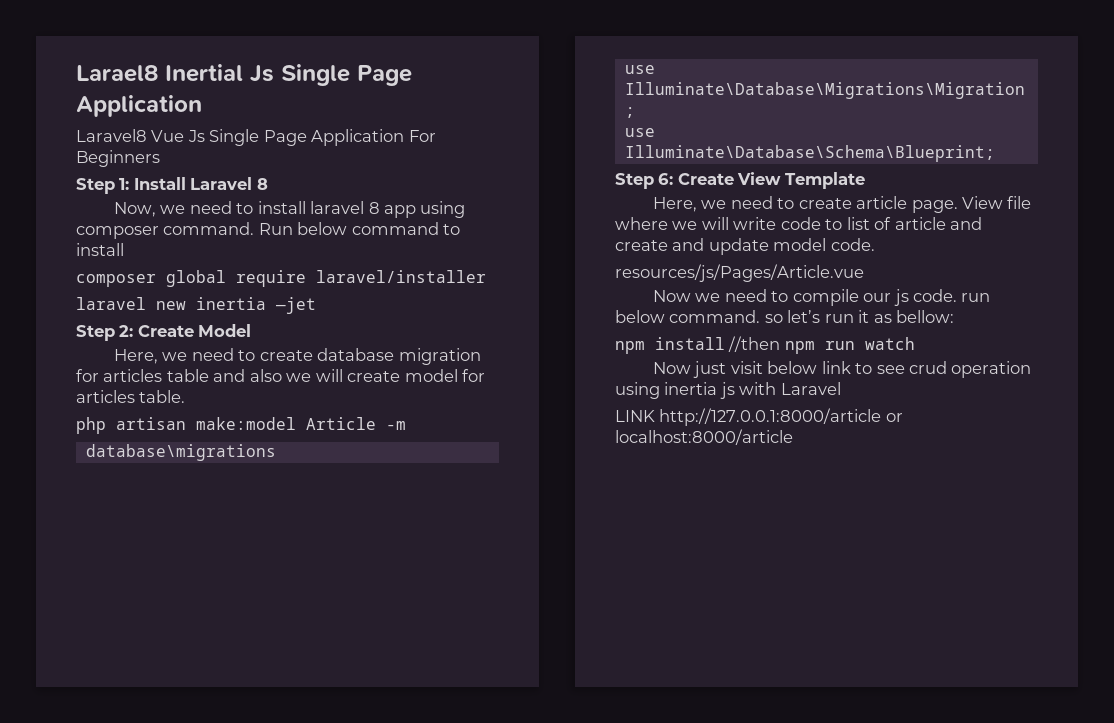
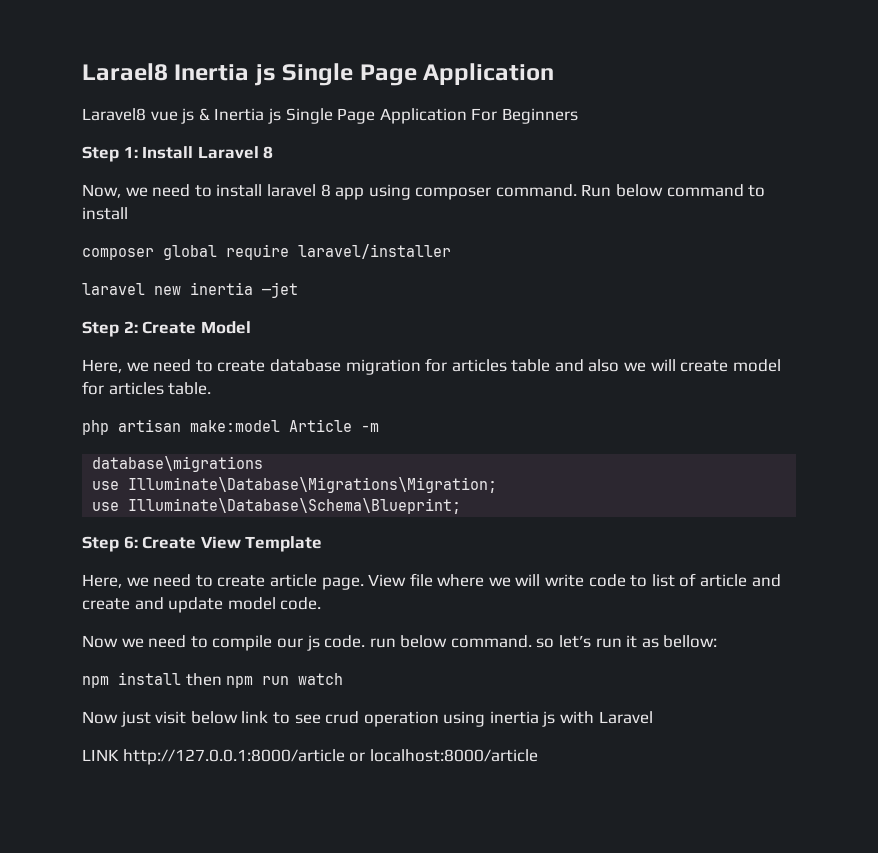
[165,64,274,83] Inertial Js -> [174,64,276,86] Inertia js
[151,130,205,142] Vue Js -> [150,108,281,124] vue js & Inertia js
[615,264,864,282] // resources/js/Pages/Article.vue -> (322, 603) none
[728,336,781,352] //then -> [185,673,222,686] then

